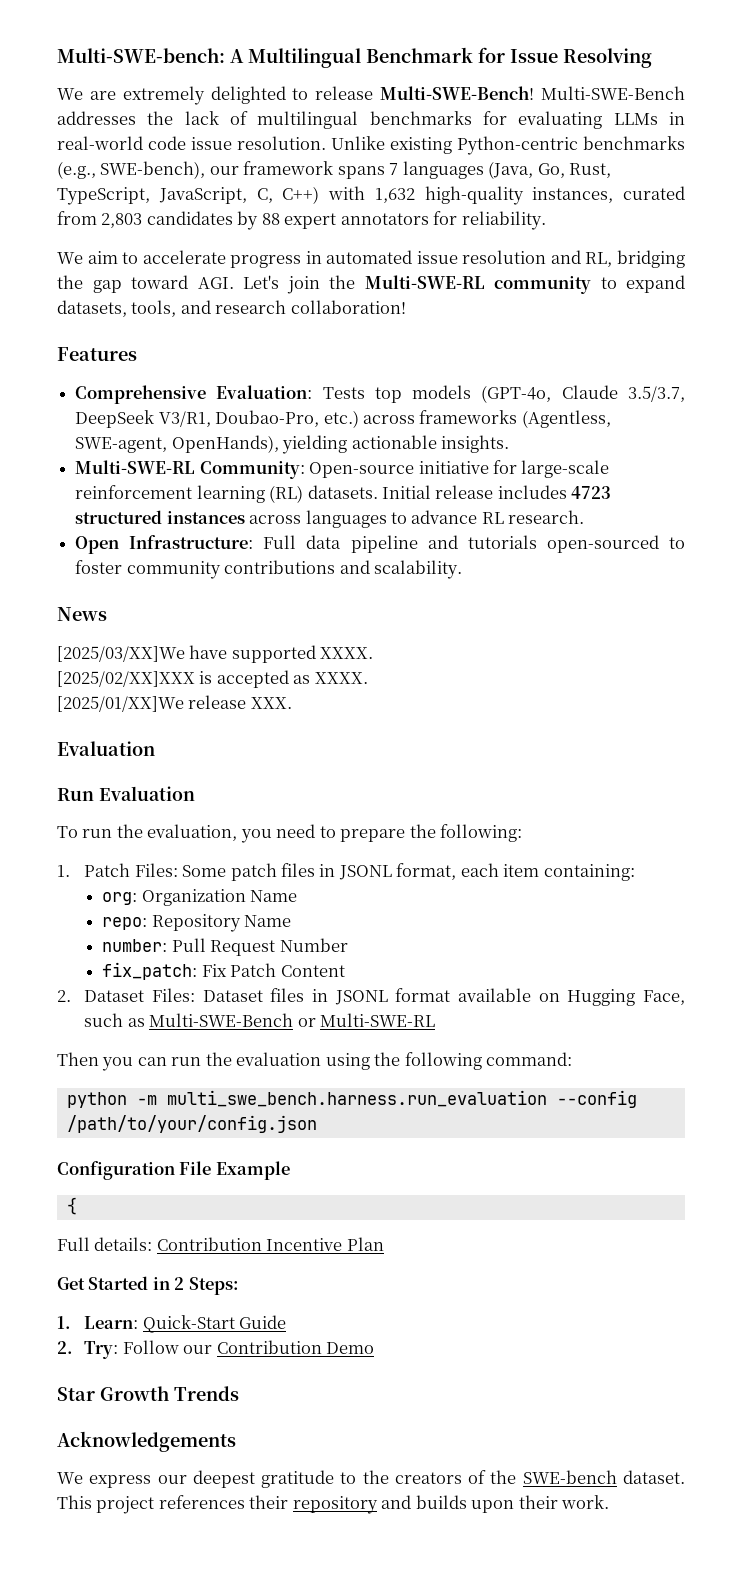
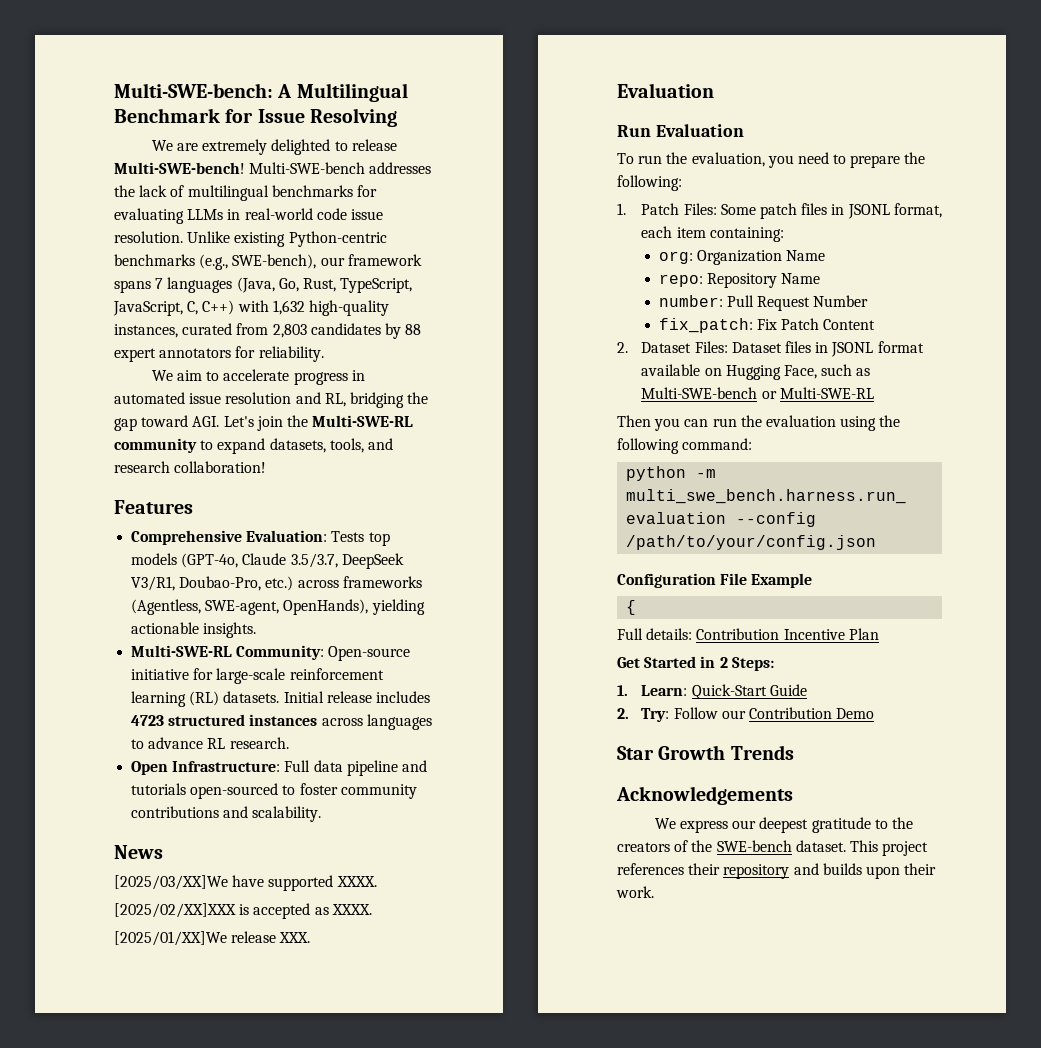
[380,86,685,100] Multi-SWE-Bench! Multi-SWE-Bench -> [114,162,366,174] Multi-SWE-bench! Multi-SWE-bench
[149,1013,294,1027] Multi-SWE-Bench -> [641,387,758,399] Multi-SWE-bench

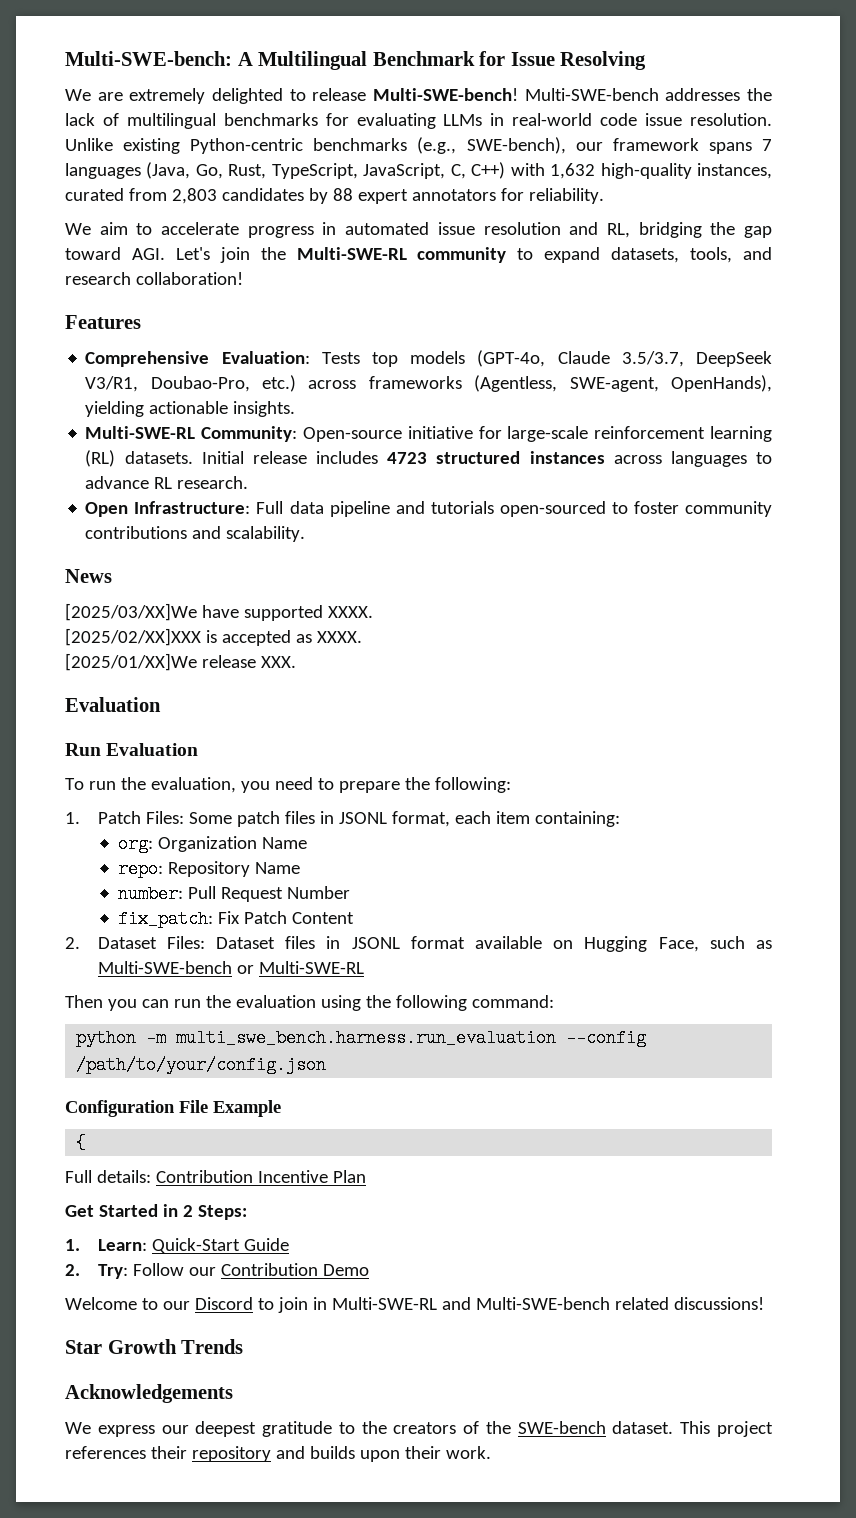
(875, 713) none -> [65,1297,764,1313] // Welcome to our Discord to join in Multi-SWE-RL and Multi-SWE-bench related discussions!

